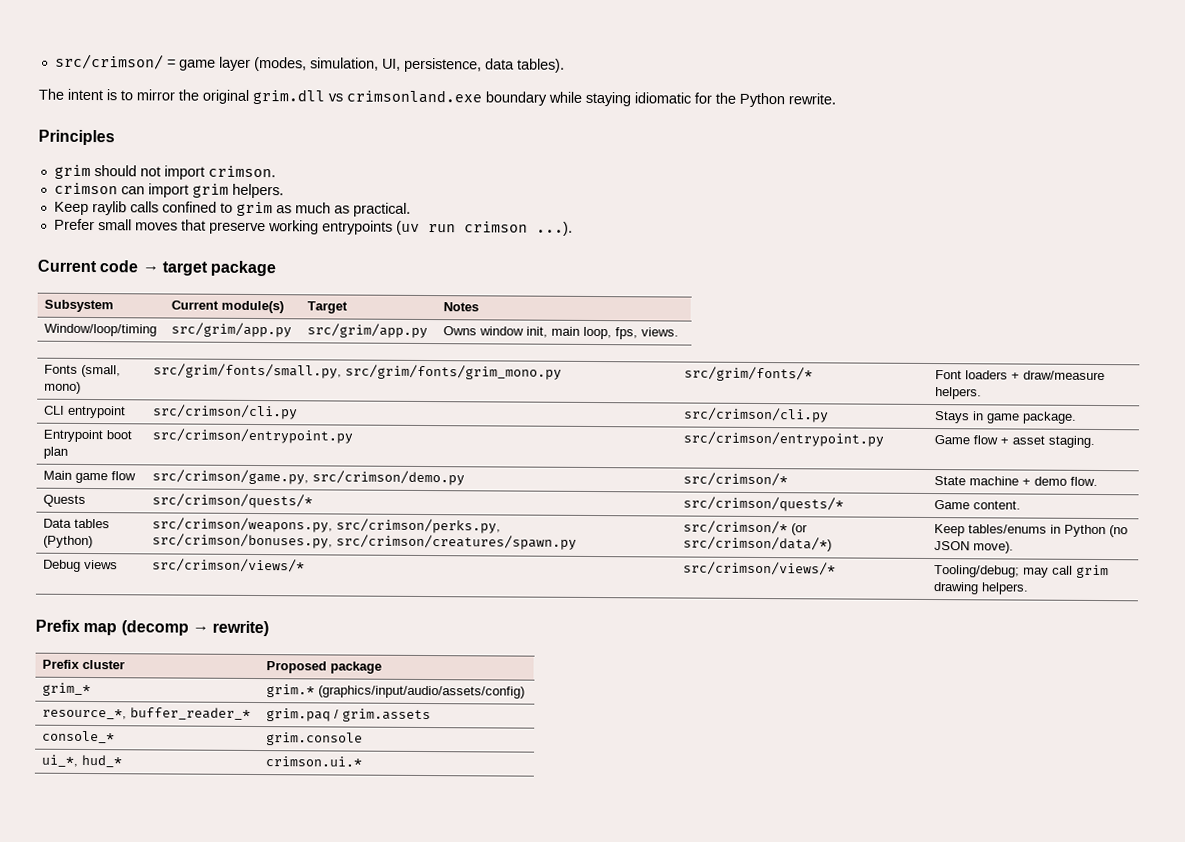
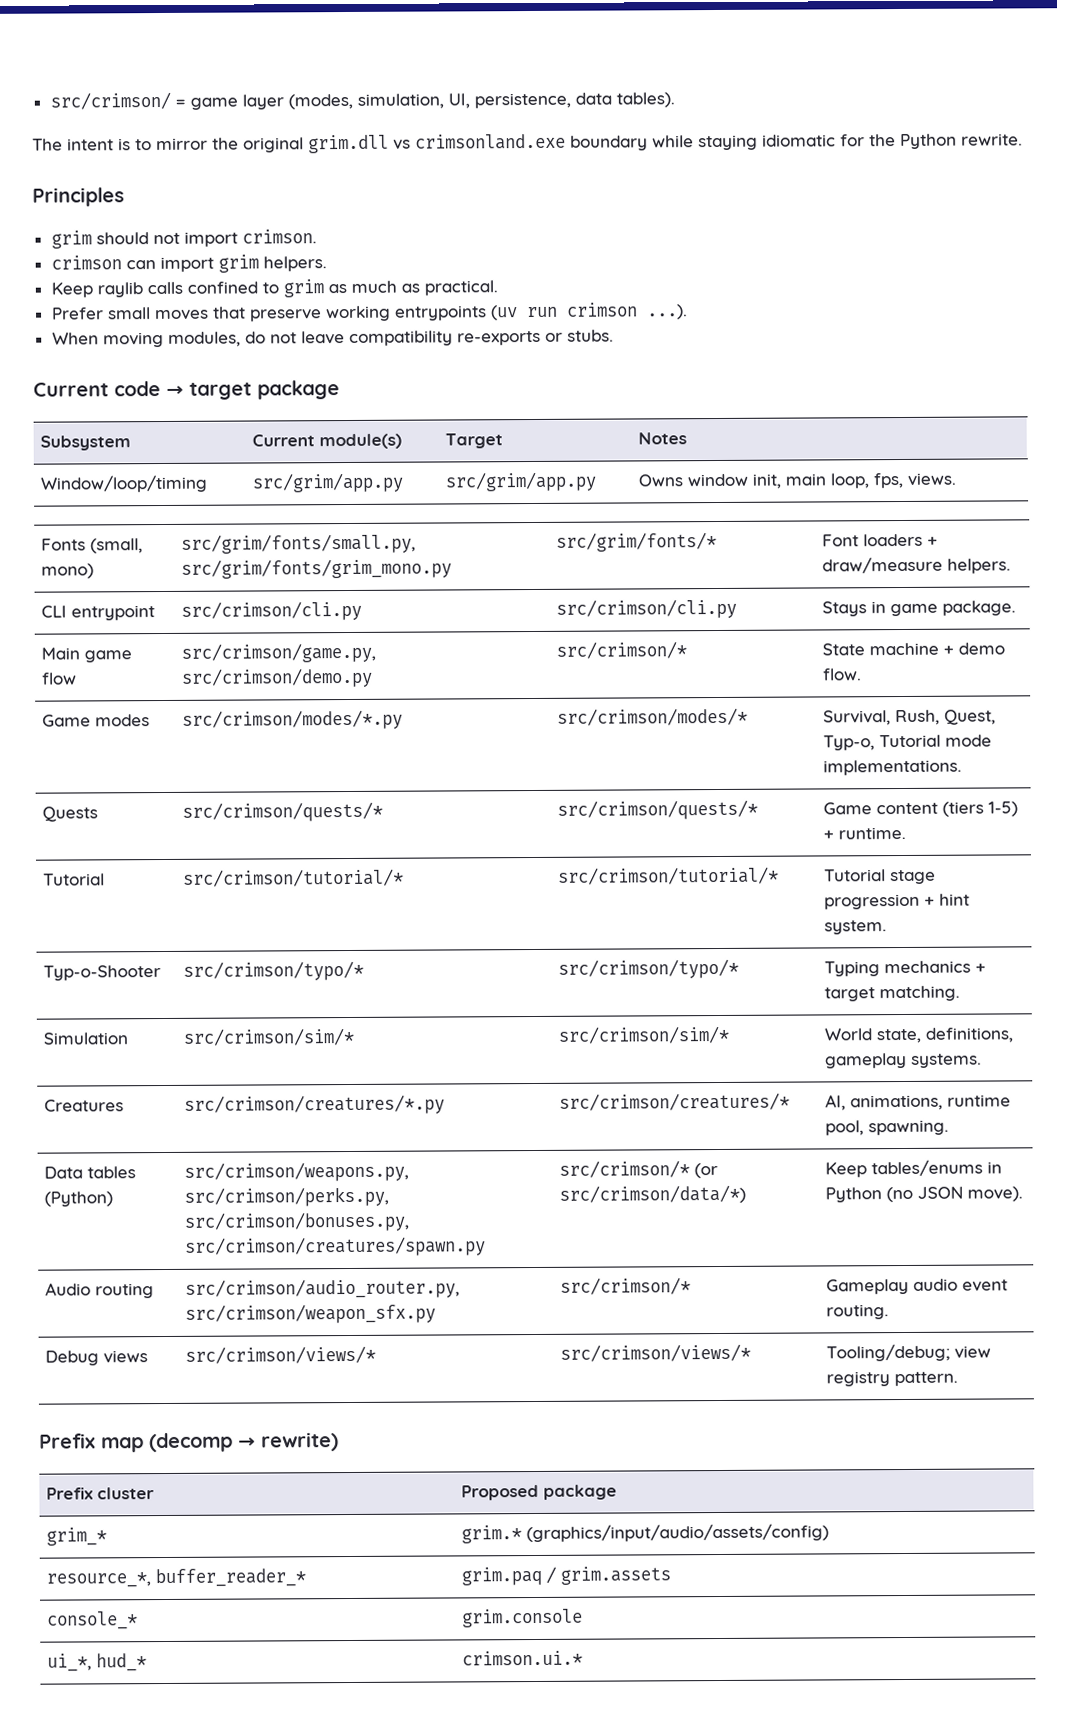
(573, 228) none -> [51,329,614,348] // When moving modules, do not leave compatibility re-exports or stubs.
[43,429,133,443] [43,446,69,459] [152,428,354,444] [683,431,885,447] [934,435,1096,448] // Entrypoint boot plan | src/crimson/entrypoint.py | src/crimson/entrypoint.py | Game flow + asset staging. -> (1017, 608) none
[43,494,87,507] [152,493,314,509] [683,496,845,512] [934,500,1022,510] Quests | src/crimson/quests/* | src/crimson/quests/* | Game content. -> [42,714,151,727] [182,709,404,730] [557,707,749,726] [823,709,997,726] [823,734,993,751] [823,759,963,776] [42,806,99,822] [182,801,384,822] [557,799,759,820] [823,801,1019,817] [823,826,907,840] [43,873,106,886] [183,868,405,887] [558,866,780,885] [824,869,937,885] [824,893,971,910] [824,920,888,935] [43,965,162,981] [183,960,365,981] [558,958,740,979] [824,960,987,977] [824,985,961,1002] [43,1032,129,1045] [183,1027,355,1046] [558,1025,730,1044] [824,1027,1014,1044] [825,1052,983,1069] [44,1099,125,1112] [184,1094,446,1115] [559,1092,791,1111] [825,1094,1012,1111] [825,1119,950,1136] Game modes | src/crimson/modes/*.py | src/crimson/modes/* | Survival, Rush, Quest, Typ-o, Tutorial mode implementations. // Quests | src/crimson/quests/* | src/crimson/quests/* | Game content (tiers 1-5) + runtime. // Tutorial | src/crimson/tutorial/* | src/crimson/tutorial/* | Tutorial stage progression + hint system. // Typ-o-Shooter | src/crimson/typo/* | src/crimson/typo/* | Typing mechanics + target matching. // Simulation | src/crimson/sim/* | src/crimson/sim/* | World state, definitions, gameplay systems. // Creatures | src/crimson/creatures/*.py | src/crimson/creatures/* | AI, animations, runtime pool, spawning.
(1015, 547) none -> [45,1282,155,1299] [185,1278,461,1299] [185,1303,437,1324] [560,1277,692,1295] [826,1278,1009,1295] [826,1304,890,1320] // Audio routing | src/crimson/audio_router.py, src/crimson/weapon_sfx.py | src/crimson/* | Gameplay audio event routing.
[1023,564,1110,579] [933,582,1030,595] may call grim drawing helpers. -> [954,1345,992,1359] [826,1371,959,1387] view registry pattern.

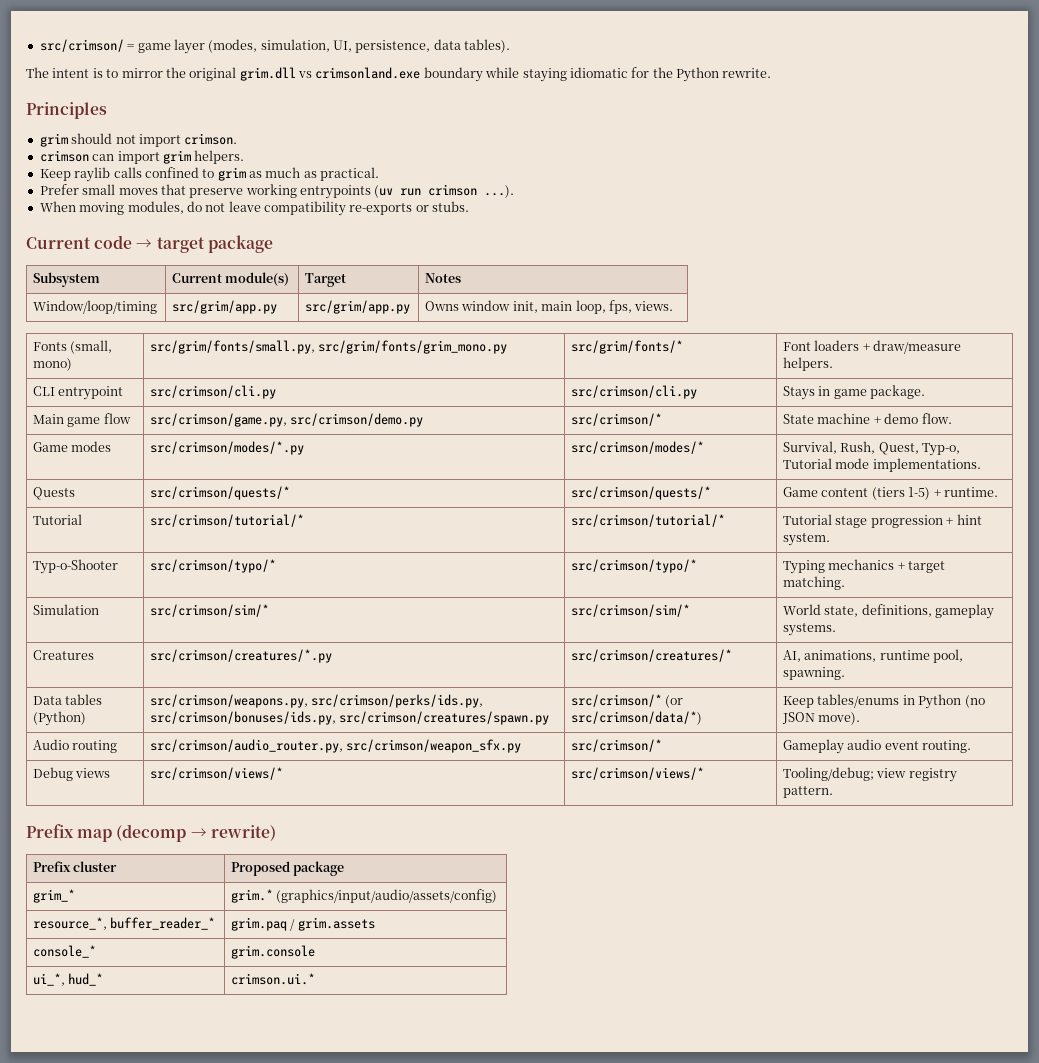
[184,1186,390,1207] [184,1211,410,1232] src/crimson/perks.py, src/crimson/bonuses.py, -> [311,694,484,708] [150,711,337,725] src/crimson/perks/ids.py, src/crimson/bonuses/ids.py,

